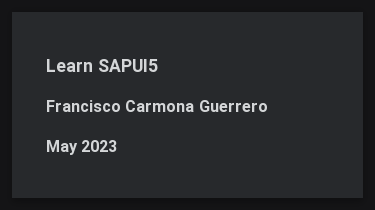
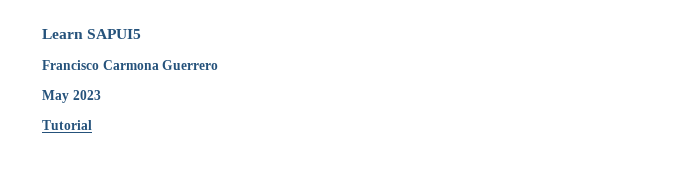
(118, 146) none -> [42,120,92,130] // Tutorial

